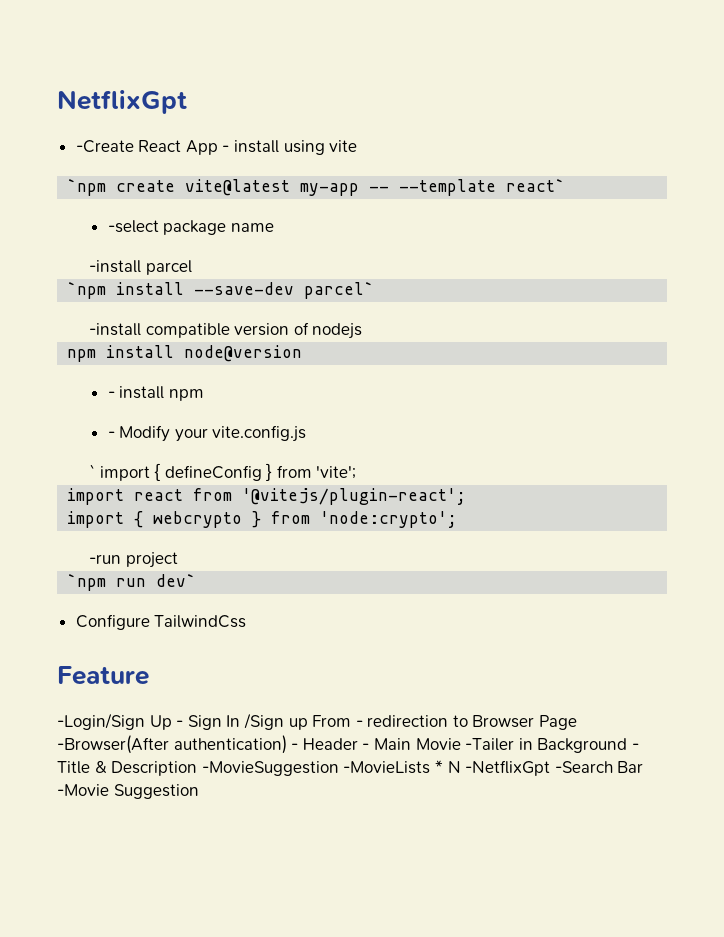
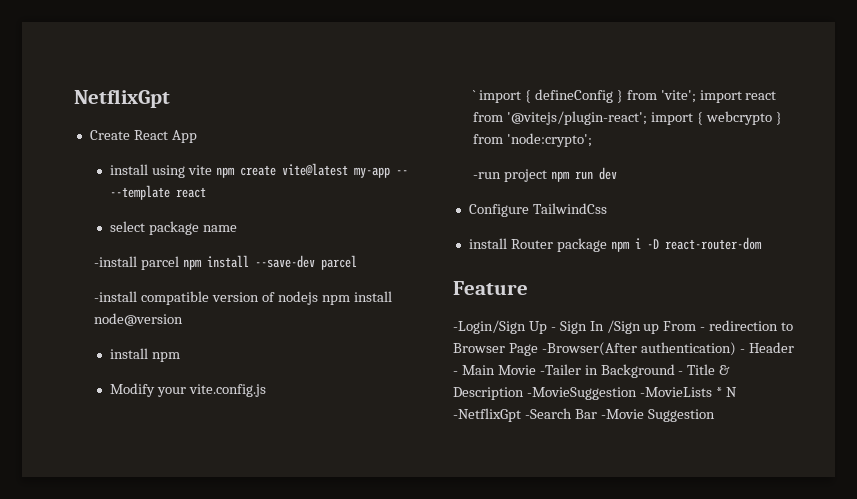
[75,140,134,153] -Create -> [89,130,130,140] Create
[222,145,230,152] - -> (197, 136) //
[67,179,107,196] // `npm -> [215,167,235,178] npm
[506,179,566,192] [107,220,159,233] react` // -select -> [176,187,207,198] [110,221,146,232] react // select
[67,282,107,299] // `npm -> [182,259,202,270] npm
[304,282,375,299] parcel` -> [320,255,357,270] parcel
(363, 331) // -> (318, 298) none
[107,391,115,398] - -> (184, 319) none
[107,431,115,438] - -> (181, 357) none
(357, 472) // -> (696, 96) none
(467, 496) // -> (648, 118) none
[67,574,197,591] // `npm run dev` -> [550,167,617,182] npm run dev
(247, 621) none -> [468,237,762,252] // install Router package npm i -D react-router-dom

